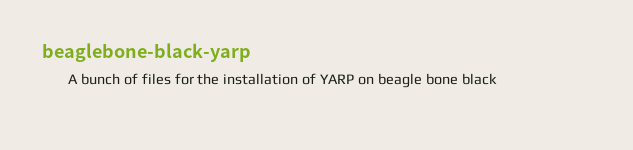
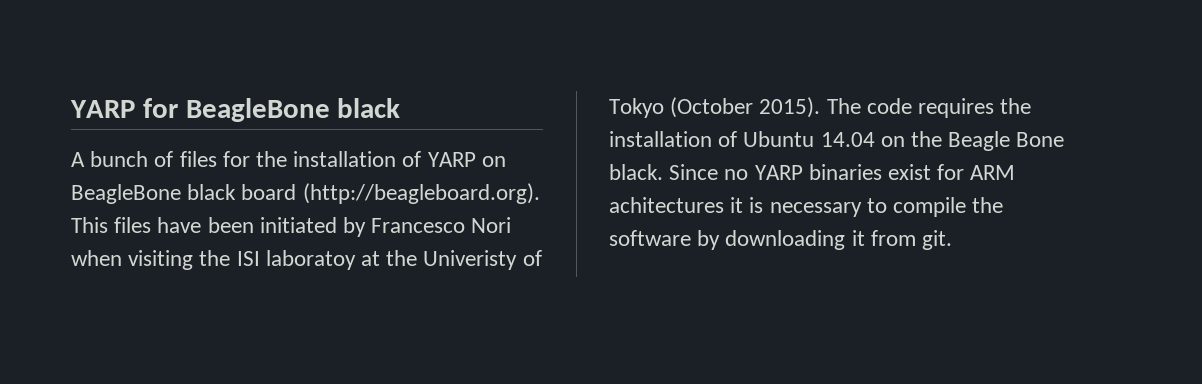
[42,43,251,62] beaglebone-black-yarp -> [70,98,401,122] YARP for BeagleBone black
[378,73,497,88] beagle bone black -> [71,183,540,204] [71,217,512,237] [71,250,542,270] [609,97,1032,118] [609,131,1065,151] [609,164,1016,180] [609,197,1004,217] [609,230,953,250] BeagleBone black board (http://beagleboard.org). This files have been initiated by Francesco Nori when visiting the ISI laboratoy at the Univeristy of Tokyo (October 2015). The code requires the installation of Ubuntu 14.04 on the Beagle Bone black. Since no YARP binaries exist for ARM achitectures it is necessary to compile the software by downloading it from git.

